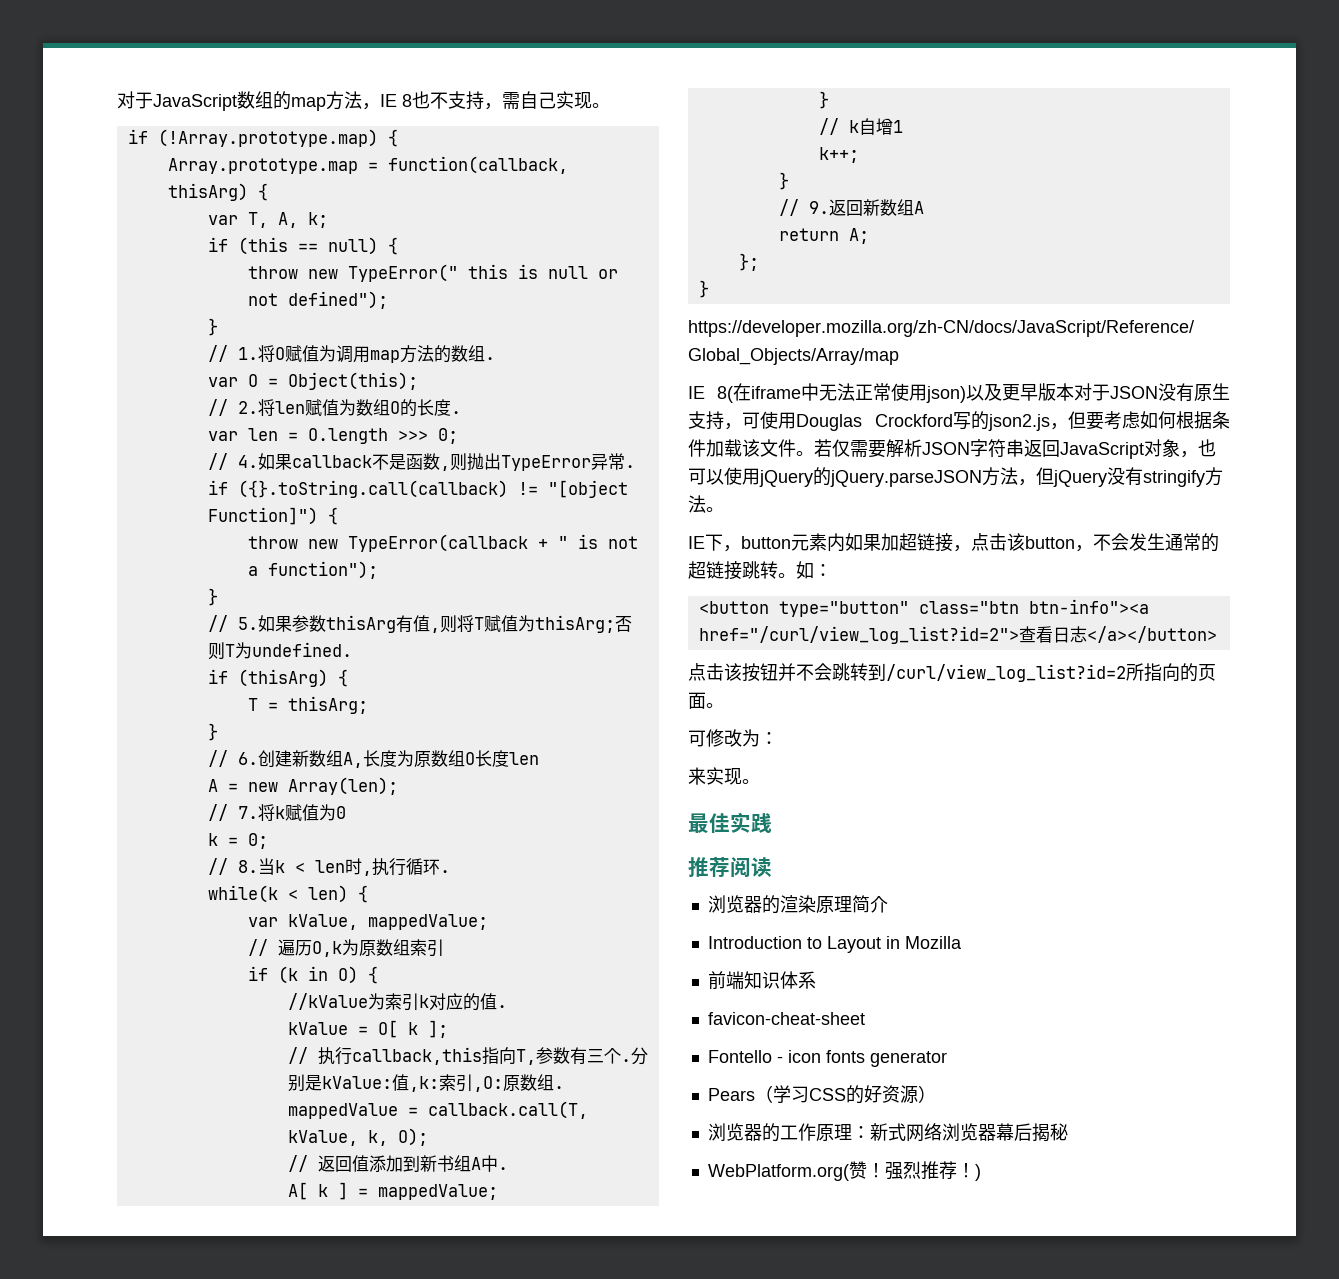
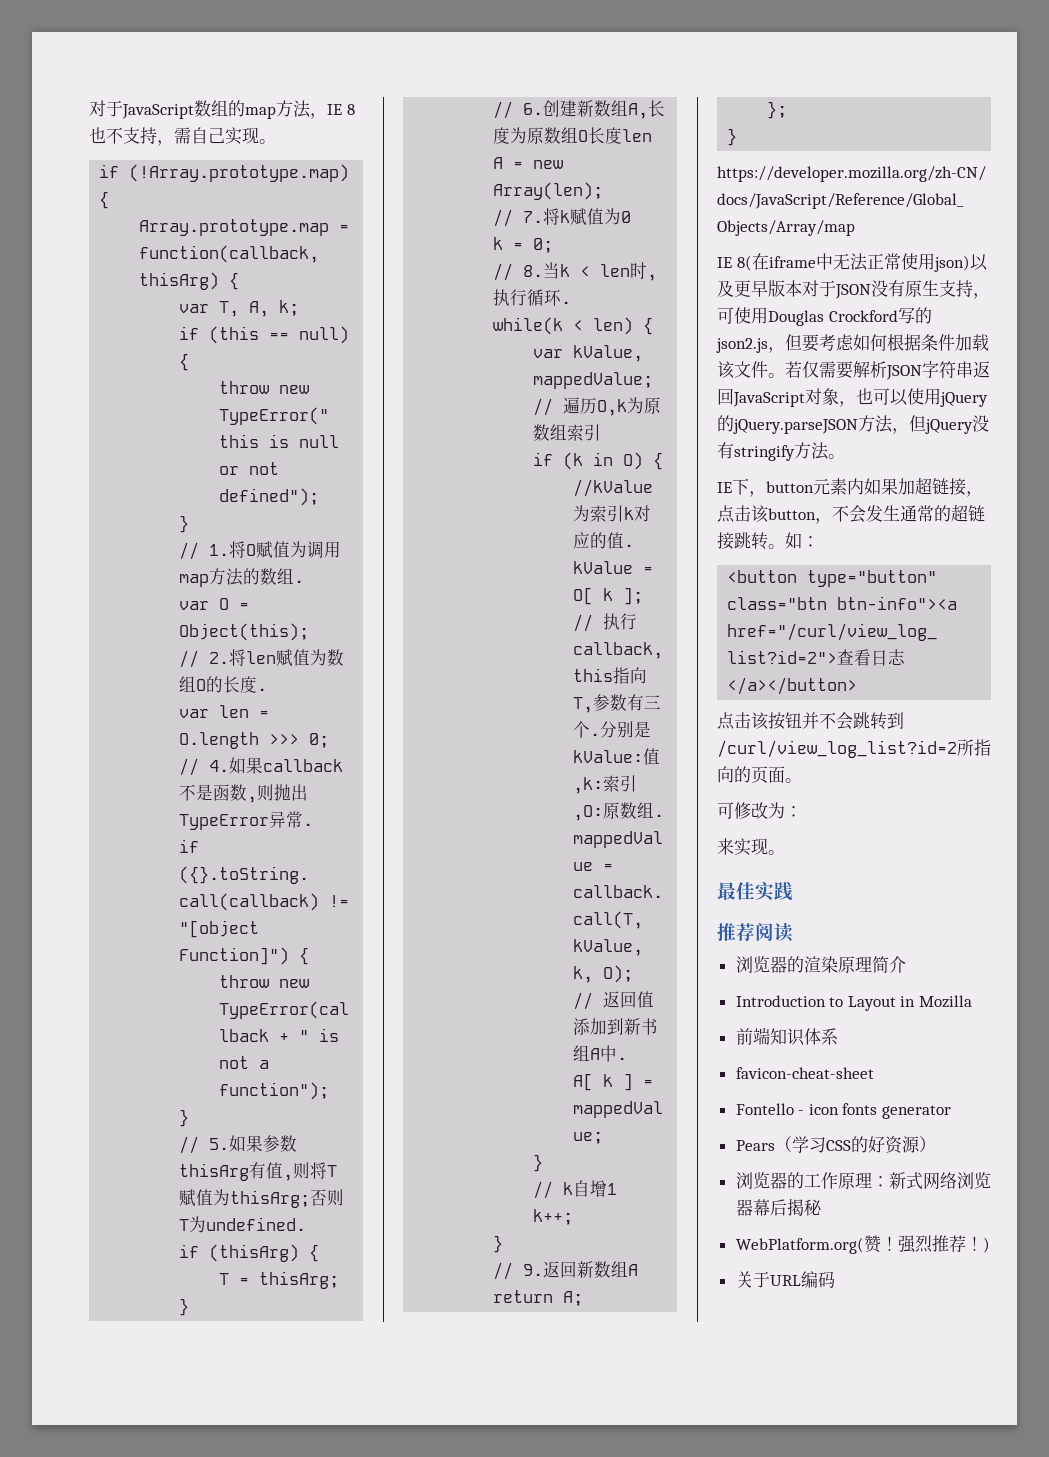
(981, 1172) none -> [735,1271,835,1288] // 关于URL编码

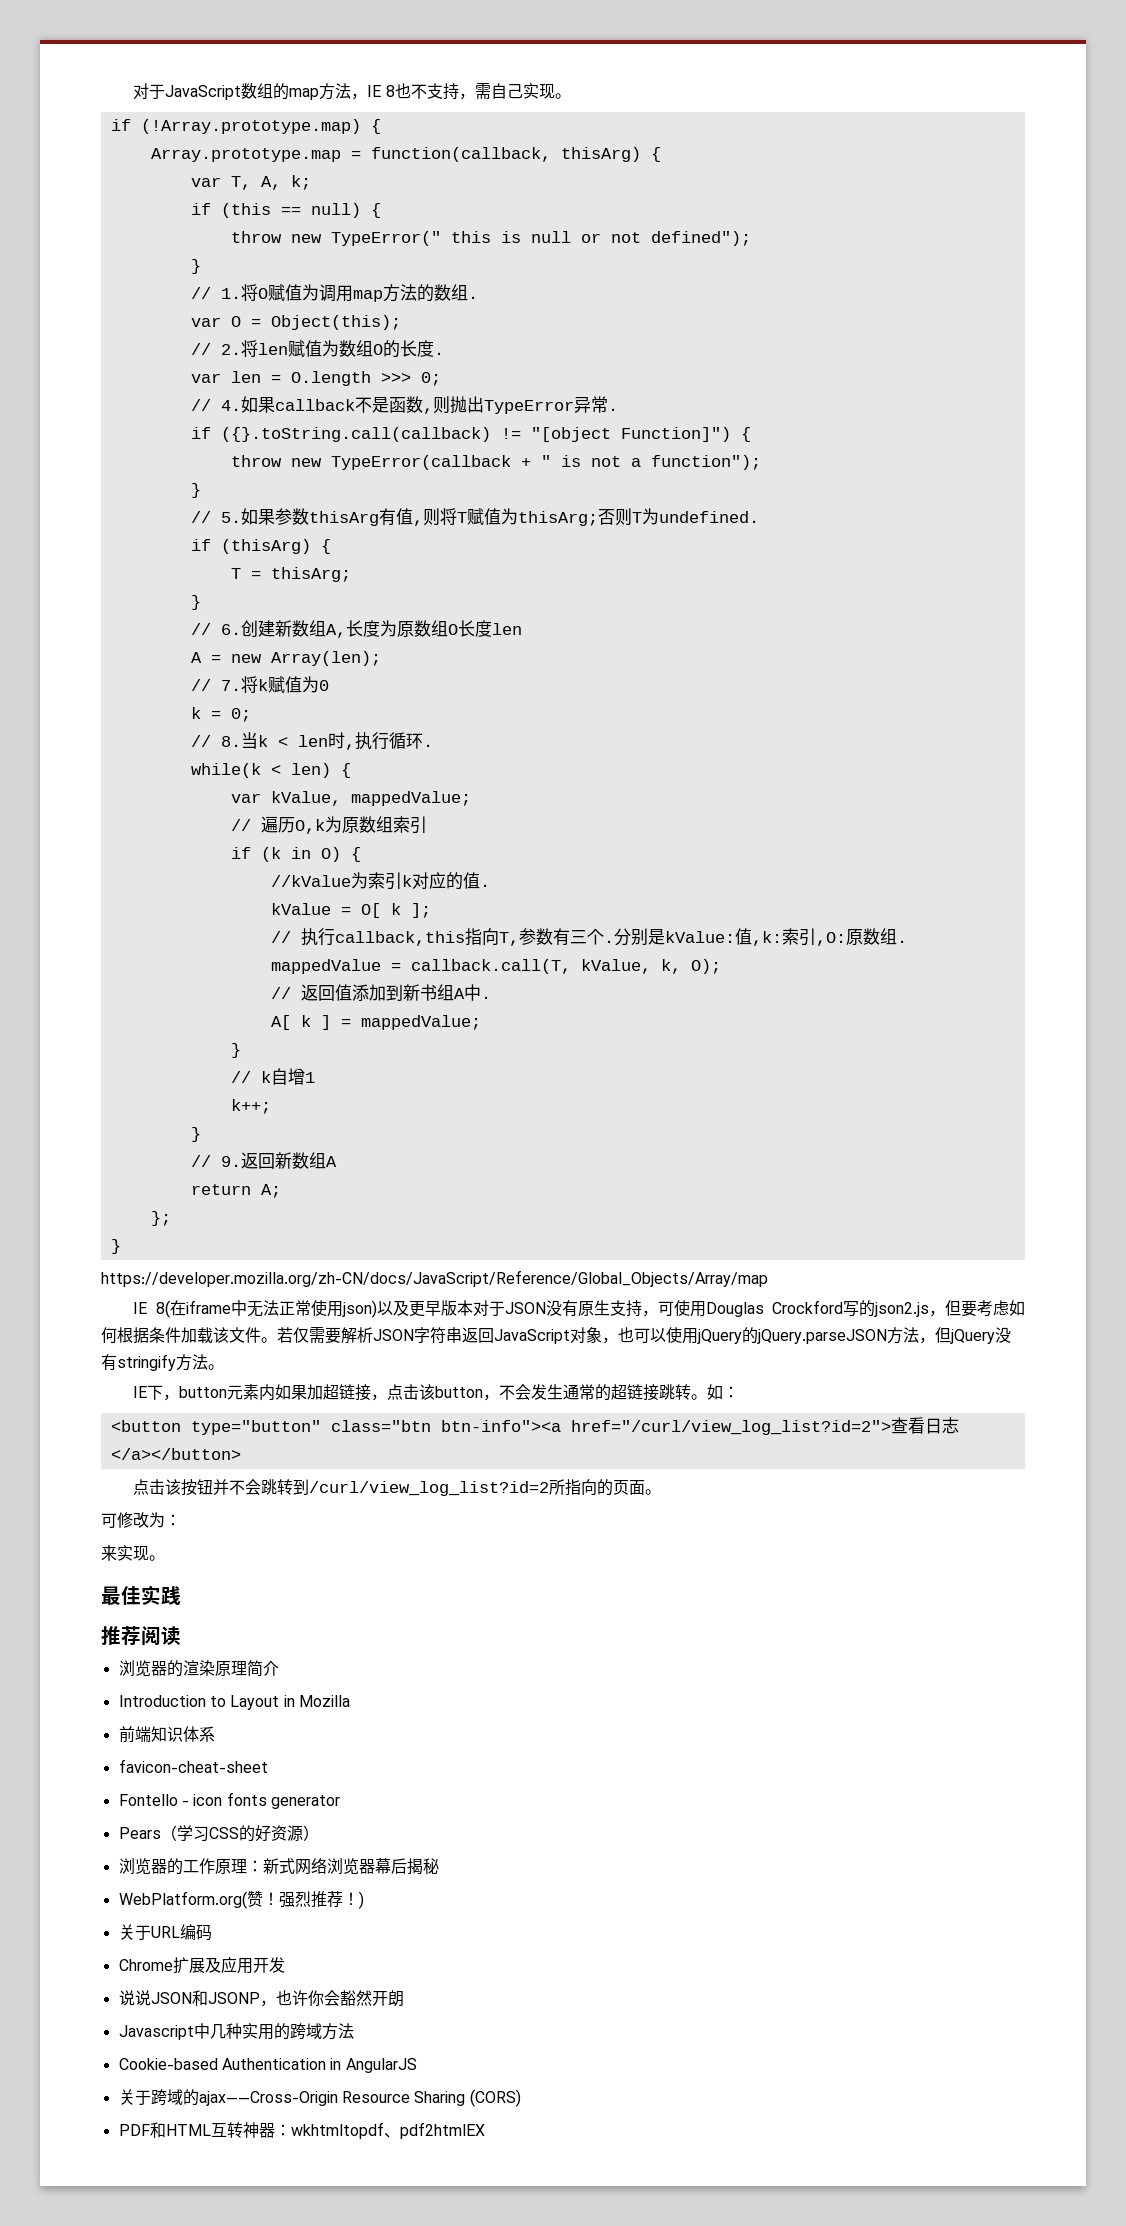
(835, 1279) none -> [118,1956,285,1974] [118,1990,404,2007] [118,2023,354,2040] [118,2058,417,2073] [118,2089,521,2107] [118,2122,485,2139] // Chrome扩展及应用开发 // 说说JSON和JSONP，也许你会豁然开朗 // Javascript中几种实用的跨域方法 // Cookie-based Authentication in AngularJS // 关于跨域的ajax——Cross-Origin Resource Sharing (CORS) // PDF和HTML互转神器：wkhtmltopdf、pdf2htmlEX

